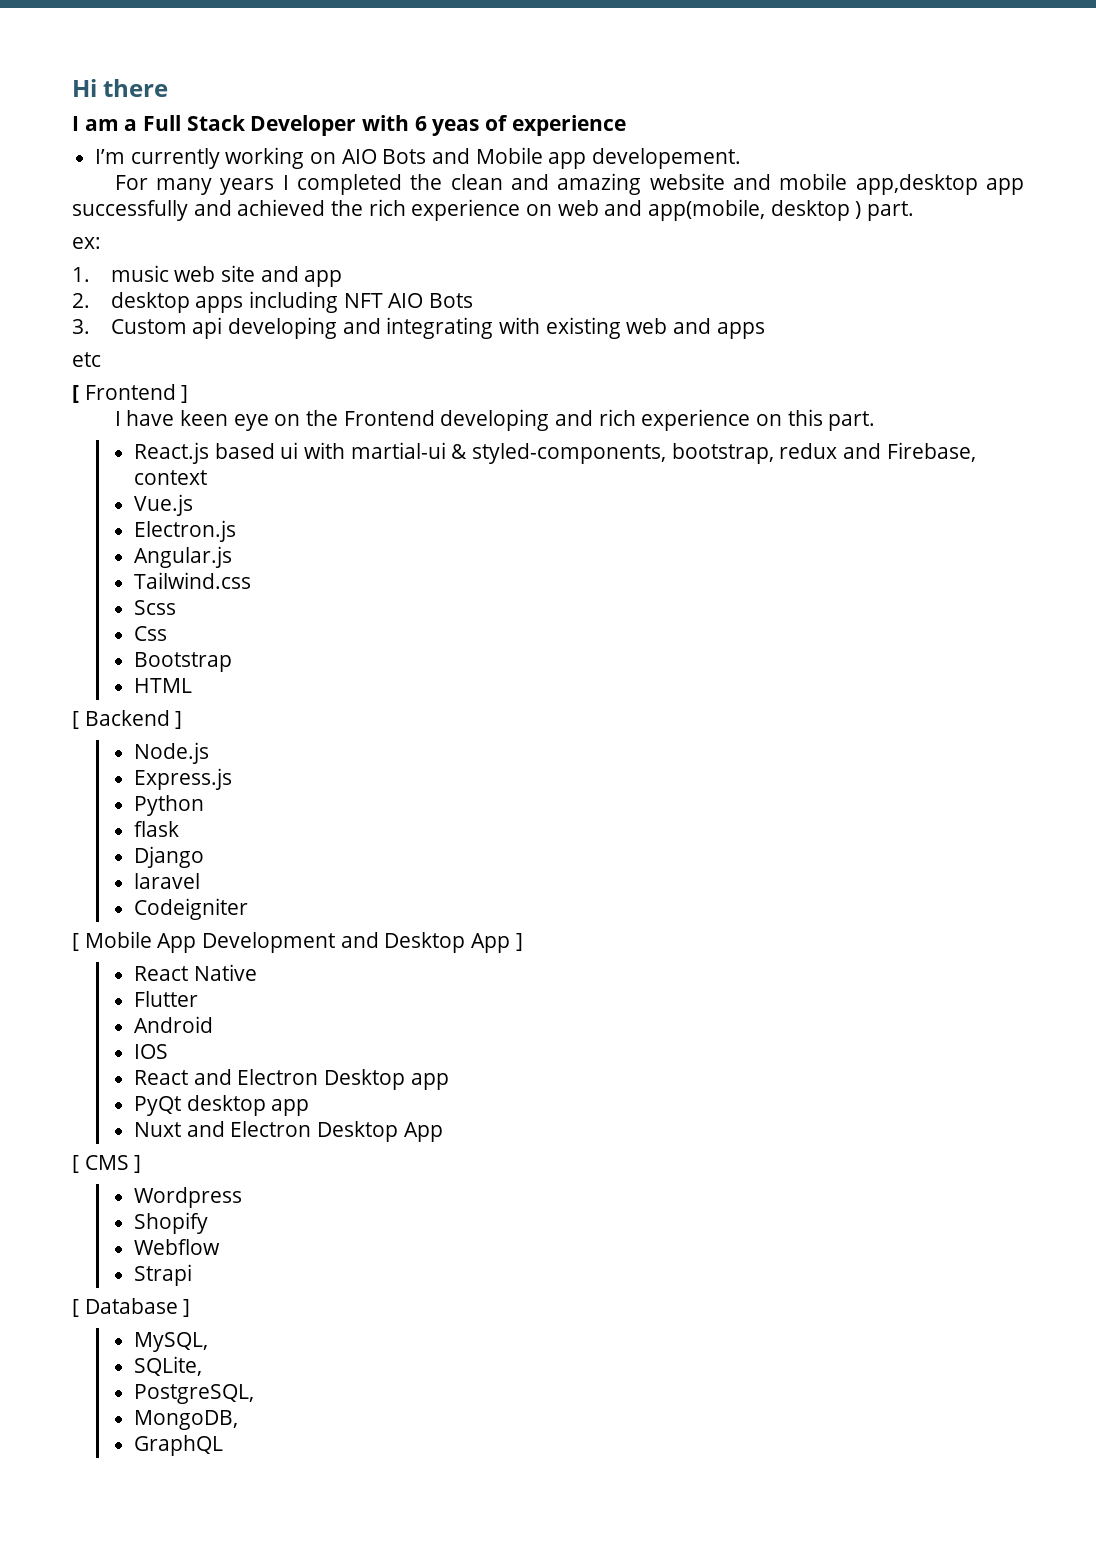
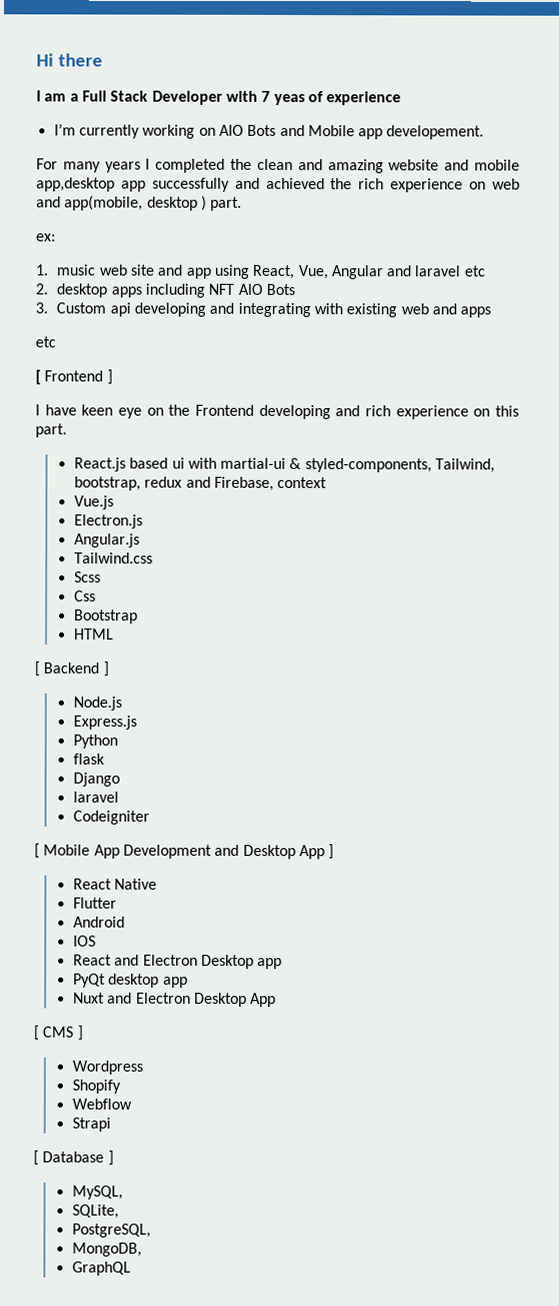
[414,116,427,131] 6 -> [261,90,271,102] 7
(343, 278) none -> [213,264,486,280] using React, Vue, Angular and laravel etc
(666, 453) none -> [435,458,496,473] Tailwind,

